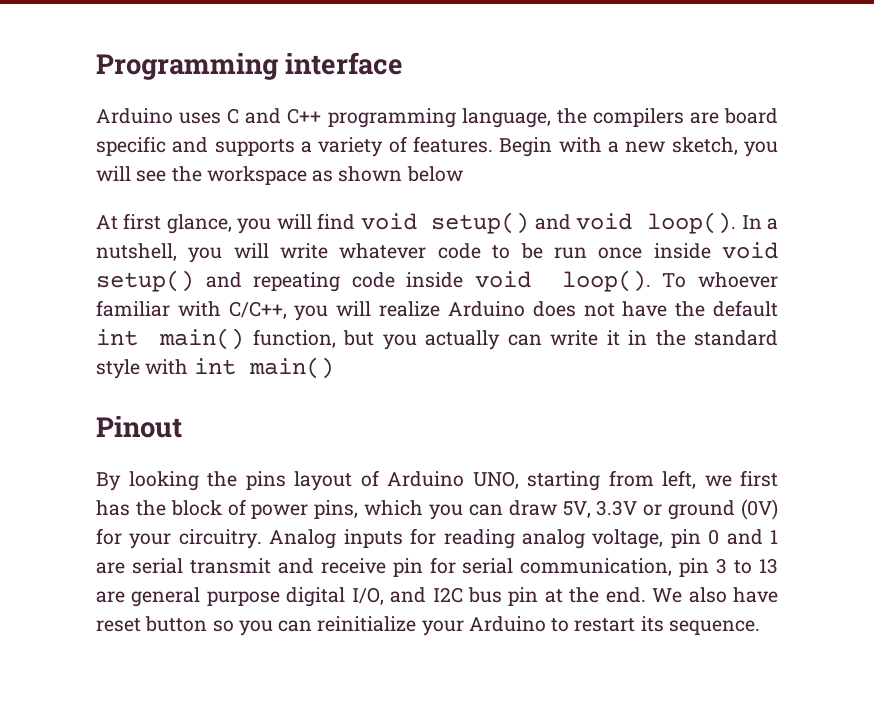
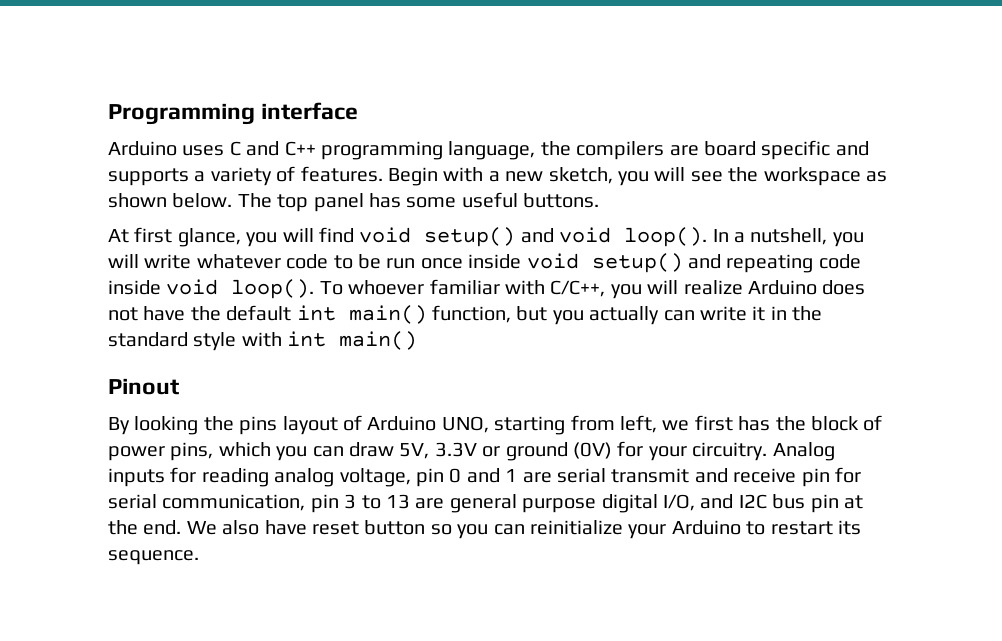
[406,166,463,182] below -> [172,192,600,212] below. The top panel has some useful buttons.

